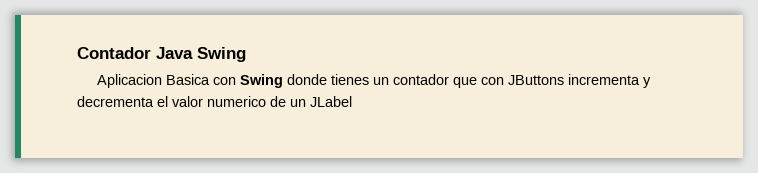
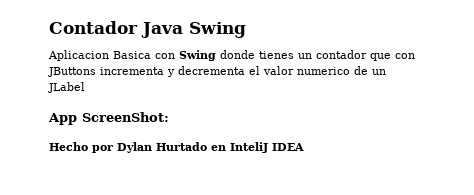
(352, 101) none -> [48,112,169,125] [49,142,304,153] // App ScreenShot: // Hecho por Dylan Hurtado en InteliJ IDEA

